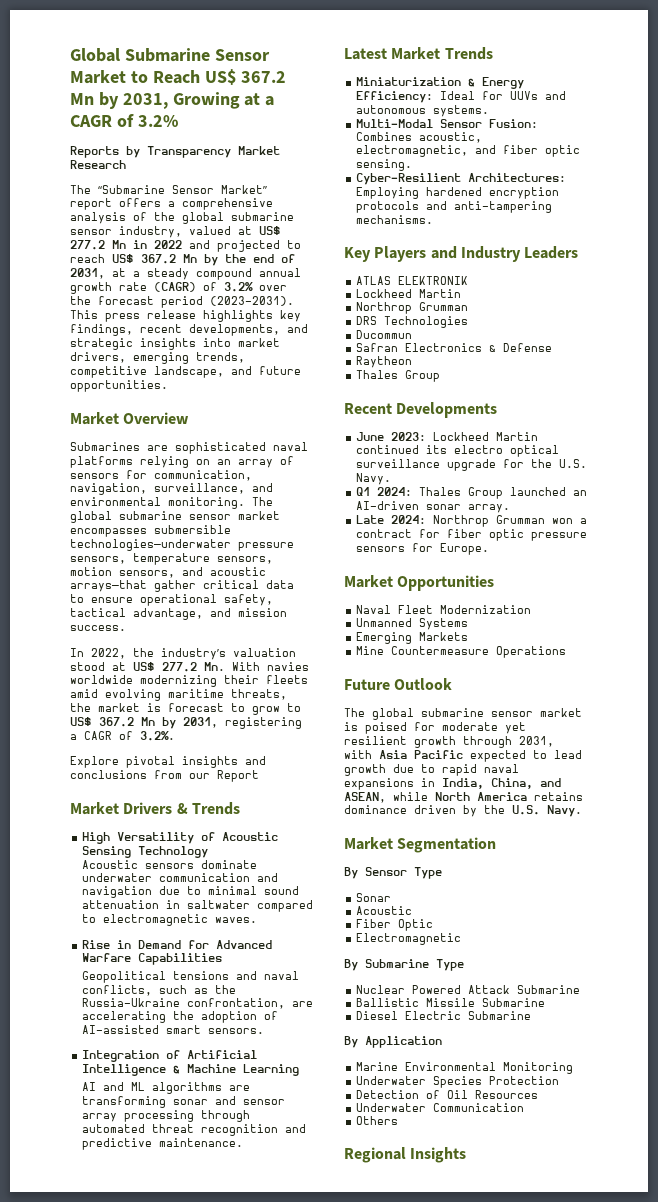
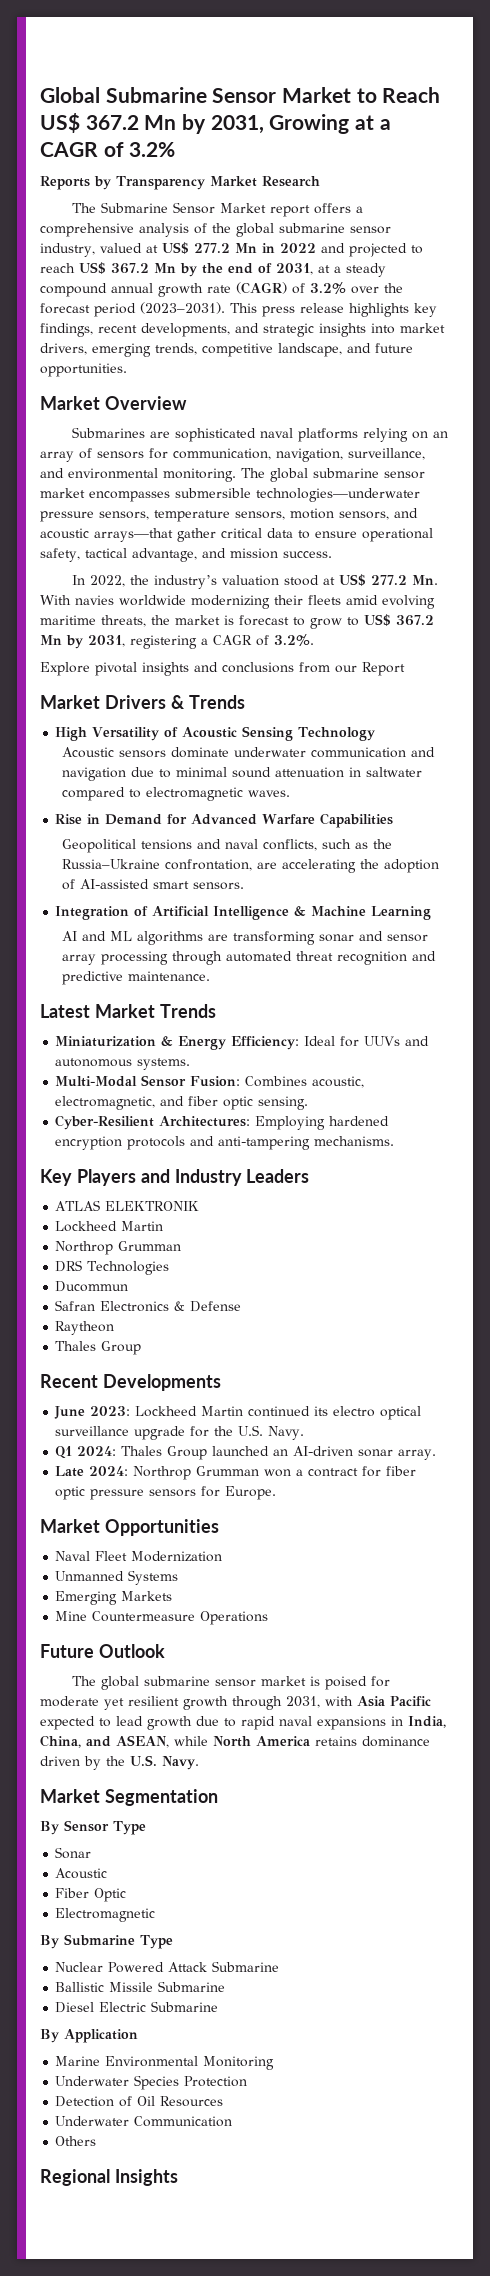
[98,185,267,194] “Submarine Sensor Market” -> [101,202,267,214] Submarine Sensor Market

